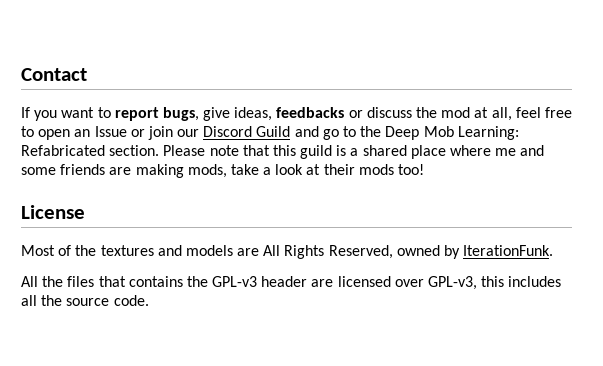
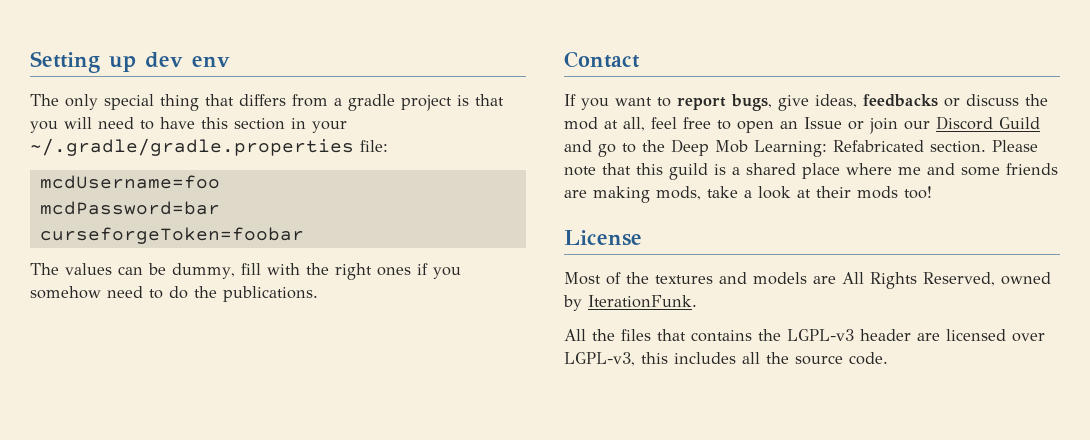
(21, 74) none -> [30,51,230,73] [30,94,504,111] [30,117,347,133] [30,138,388,156] [39,175,220,189] [39,201,220,215] [39,227,304,244] [30,263,461,280] [30,286,318,302] Setting up dev env // The only special thing that differs from a gradle project is that you will need to have this section in your ~/.gradle/gradle.properties file: // mcdUsername=foo // mcdPassword=bar // curseforgeToken=foobar // The values can be dummy, fill with the right ones if you somehow need to do the publications. //
[212,276,258,287] GPL-v3 -> [787,329,854,341] LGPL-v3
[428,276,478,290] GPL-v3, -> [564,352,635,366] LGPL-v3,

